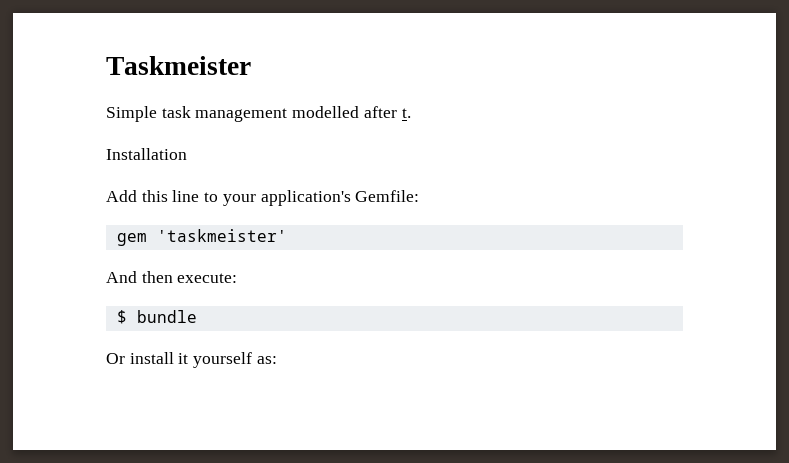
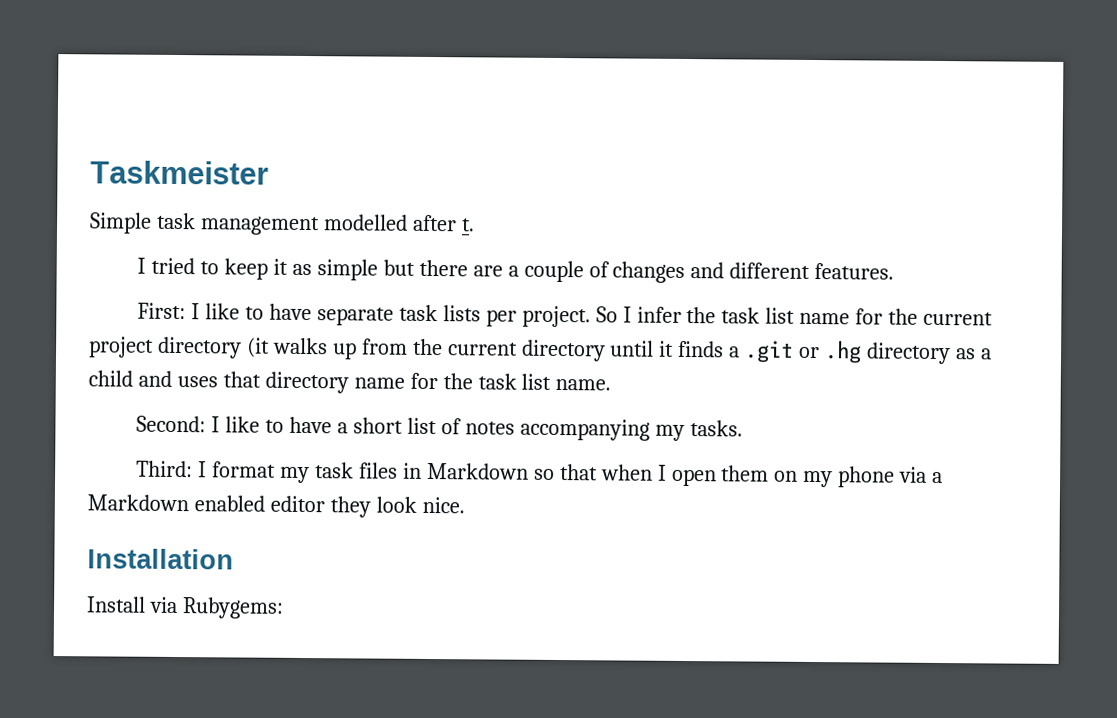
[106,148,187,160] [106,190,420,206] [116,229,287,246] [106,271,238,283] [116,310,197,324] [106,352,277,368] Installation // Add this line to your application's Gemfile: // gem 'taskmeister' // And then execute: // $ bundle // Or install it yourself as: -> [137,257,895,283] [137,302,994,328] [88,336,992,365] [88,370,612,394] [136,415,743,441] [136,460,944,488] [87,494,465,518] [87,548,234,570] [86,596,284,619] I tried to keep it as simple but there are a couple of changes and different features. // First: I like to have separate task lists per project. So I infer the task list name for the current project directory (it walks up from the current directory until it finds a .git or .hg directory as a child and uses that directory name for the task list name. // Second: I like to have a short list of notes accompanying my tasks. // Third: I format my task files in Markdown so that when I open them on my phone via a Markdown enabled editor they look nice. // Installation // Install via Rubygems:

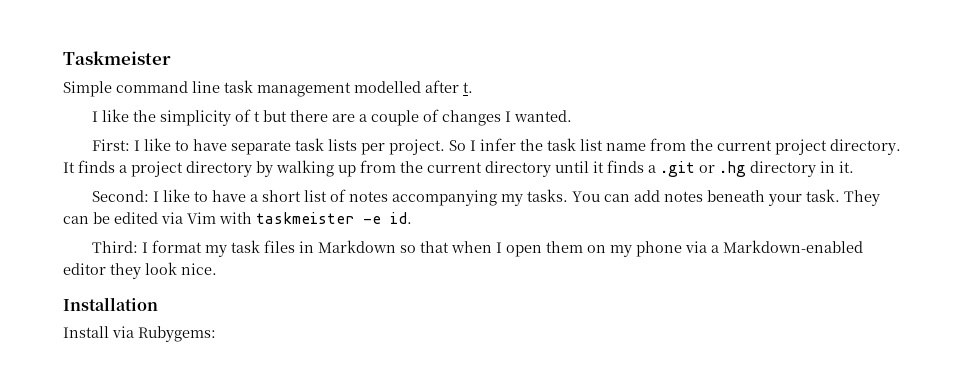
(152, 223) none -> [116,81,220,93] command line
[151,257,378,281] tried to keep it as simple -> [102,109,261,126] like the simplicity of t
[690,262,895,280] and different features. -> [505,110,573,122] I wanted.
[855,308,884,325] for -> [650,138,687,151] from
[156,336,328,359] directory (it walks -> [830,139,902,155] [63,160,334,177] directory. It finds a project directory by walking
[955,348,992,360] [88,370,612,394] as a child and uses that directory name for the task list name. -> [820,161,854,173] in it.
(743, 428) none -> [572,189,881,206] [63,212,412,224] You can add notes beneath your task. They can be edited via Vim with taskmeister -e id.
[87,494,265,512] Markdown enabled -> [723,240,864,253] Markdown-enabled

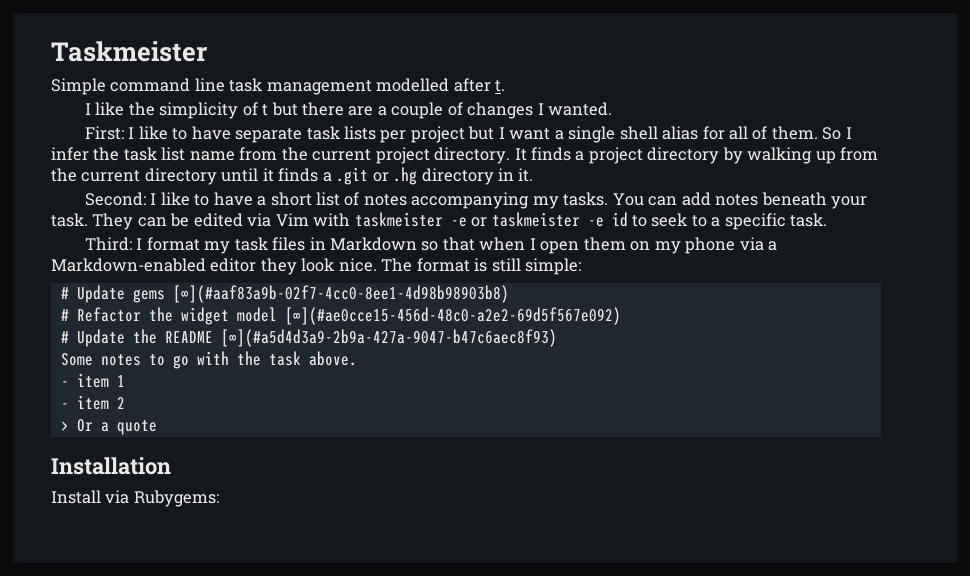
[389,139,446,155] project. -> [410,126,818,143] project but I want a single shell alias for all of them.
[390,212,412,224] id. -> [471,212,828,230] or taskmeister -e id to seek to a specific task.
(217, 269) none -> [381,258,582,275] [60,285,509,303] [60,307,621,325] [60,329,557,347] [60,351,357,369] [60,373,125,388] [60,395,125,410] [60,419,157,435] The format is still simple: // # Update gems [∞](#aaf83a9b-02f7-4cc0-8ee1-4d98b98903b8) // # Refactor the widget model [∞](#ae0cce15-456d-48c0-a2e2-69d5f567e092) // # Update the README [∞](#a5d4d3a9-2b9a-427a-9047-b47c6aec8f93) // Some notes to go with the task above. // - item 1 // - item 2 // > Or a quote

